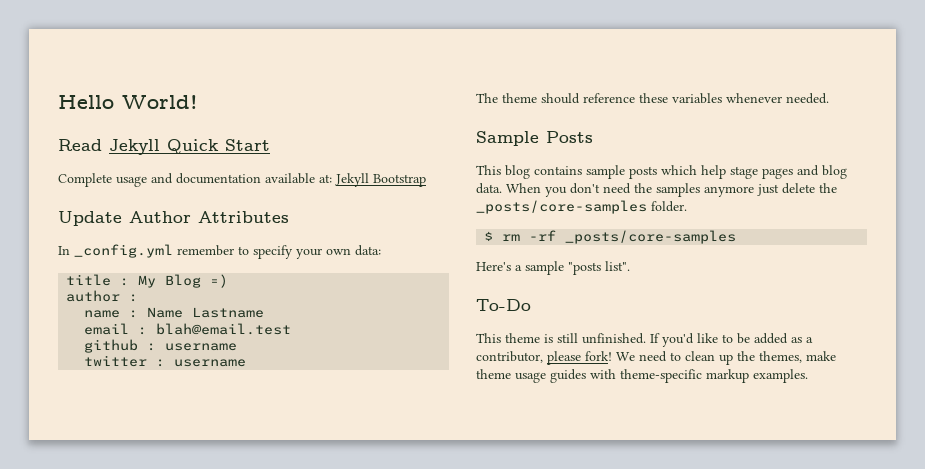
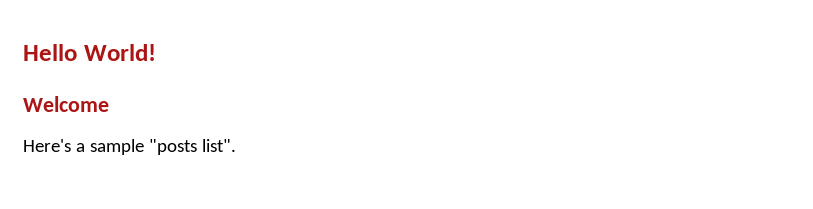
[58,139,270,155] [58,173,426,187] [58,211,289,226] [58,244,381,259] [66,274,229,288] [66,290,139,302] [84,307,265,318] [84,323,292,335] [84,339,238,353] [84,355,247,367] [476,93,829,104] [476,131,593,146] [476,165,847,179] [476,183,837,197] [476,200,687,214] [484,230,737,244] Read Jekyll Quick Start // Complete usage and documentation available at: Jekyll Bootstrap // Update Author Attributes // In _config.yml remember to specify your own data: // title : My Blog =) // author : // name : Name Lastname // email : blah@email.test // github : username // twitter : username // The theme should reference these variables whenever needed. // Sample Posts // This blog contains sample posts which help stage pages and blog data. When you don't need the samples anymore just delete the _posts/core-samples folder. // $ rm -rf _posts/core-samples -> [23,96,109,112] Welcome
[476,299,531,311] [476,333,813,347] [476,351,836,365] [476,369,808,383] // To-Do // This theme is still unfinished. If you'd like to be added as a contributor, please fork! We need to clean up the themes, make theme usage guides with theme-specific markup examples. -> (236, 145) none

